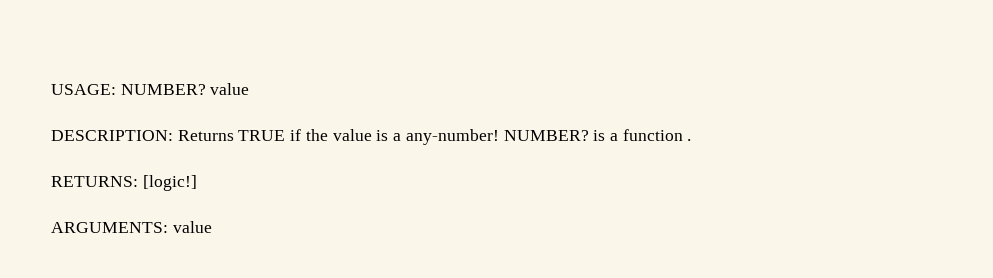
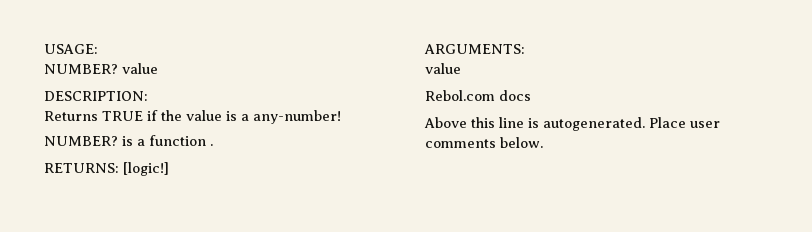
(116, 89) none -> (98, 49) //
(173, 135) none -> (148, 96) //
(499, 137) none -> (341, 117) //
[172,221,212,233] value -> [425,63,461,74] [425,90,531,101] [424,117,720,131] [425,137,543,148] // value // Rebol.com docs // Above this line is autogenerated. Place user comments below.

